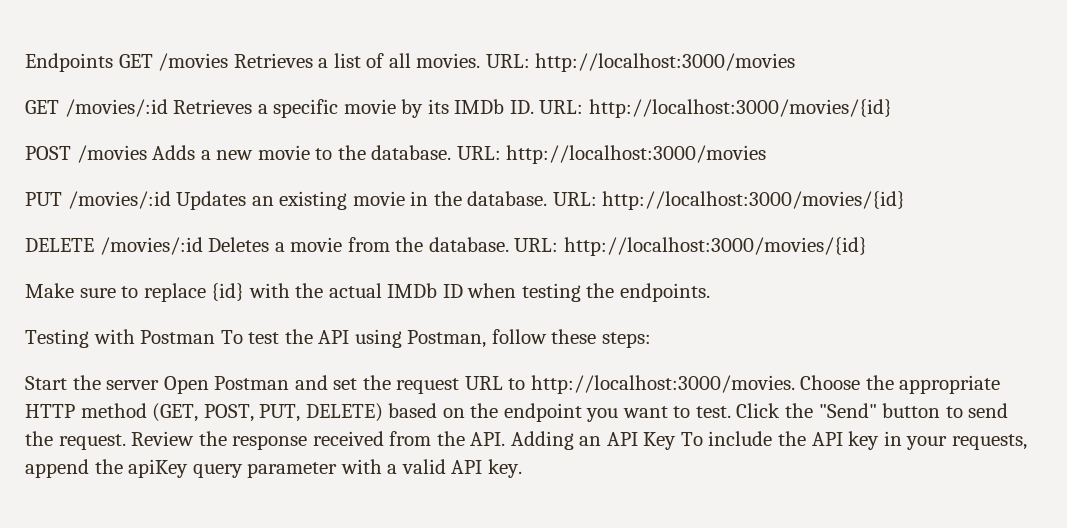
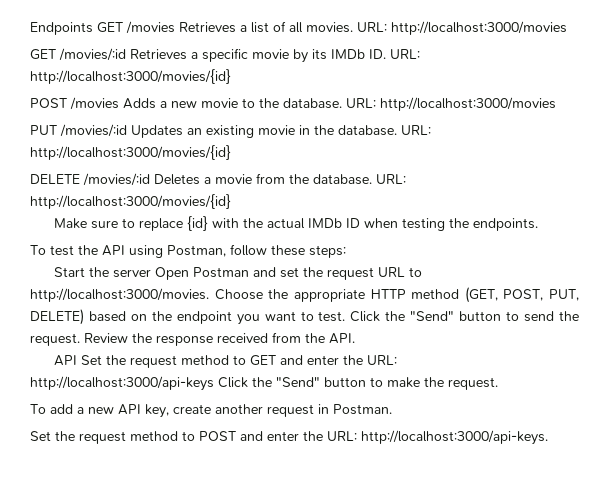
[25,329,216,348] Testing with Postman -> (538, 224) none
[510,431,1027,450] [25,459,522,478] Adding an API Key To include the API key in your requests, append the apiKey query parameter with a valid API key. -> [53,355,397,368] [30,376,498,391] [30,404,392,418] [30,430,548,445] // API Set the request method to GET and enter the URL: http://localhost:3000/api-keys Click the "Send" button to make the request. // To add a new API key, create another request in Postman. // Set the request method to POST and enter the URL: http://localhost:3000/api-keys.

